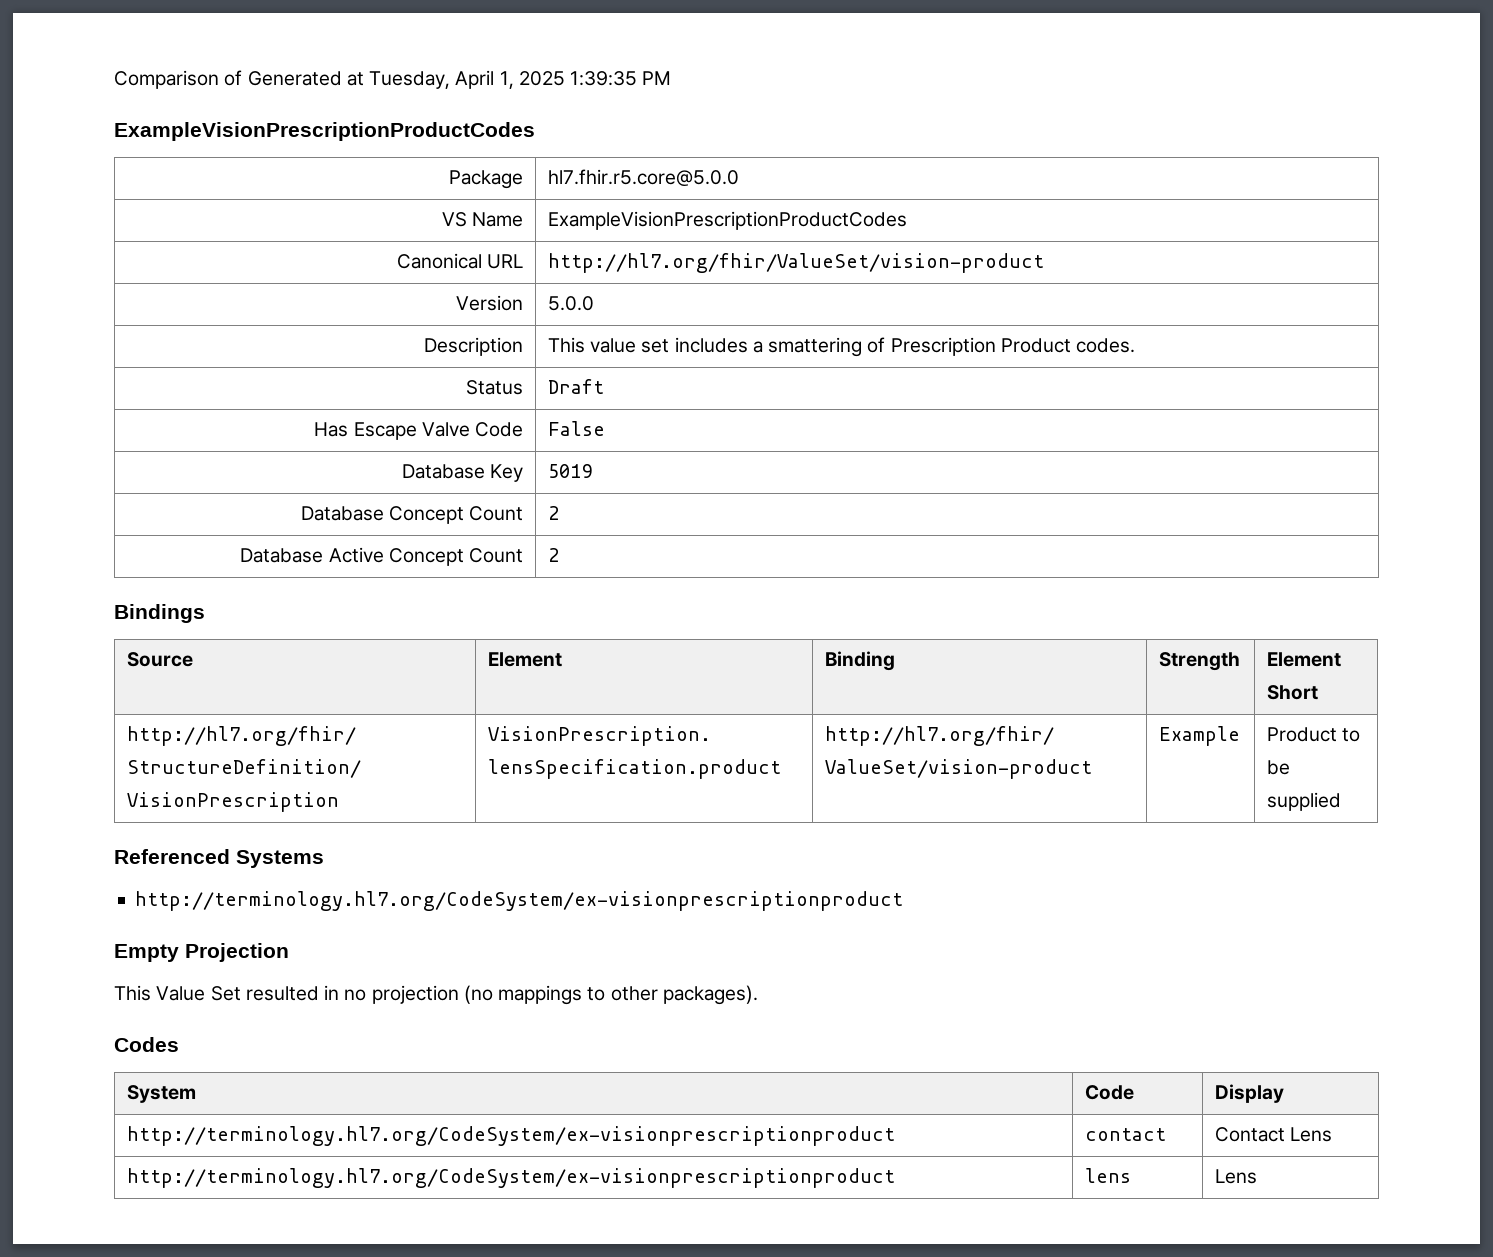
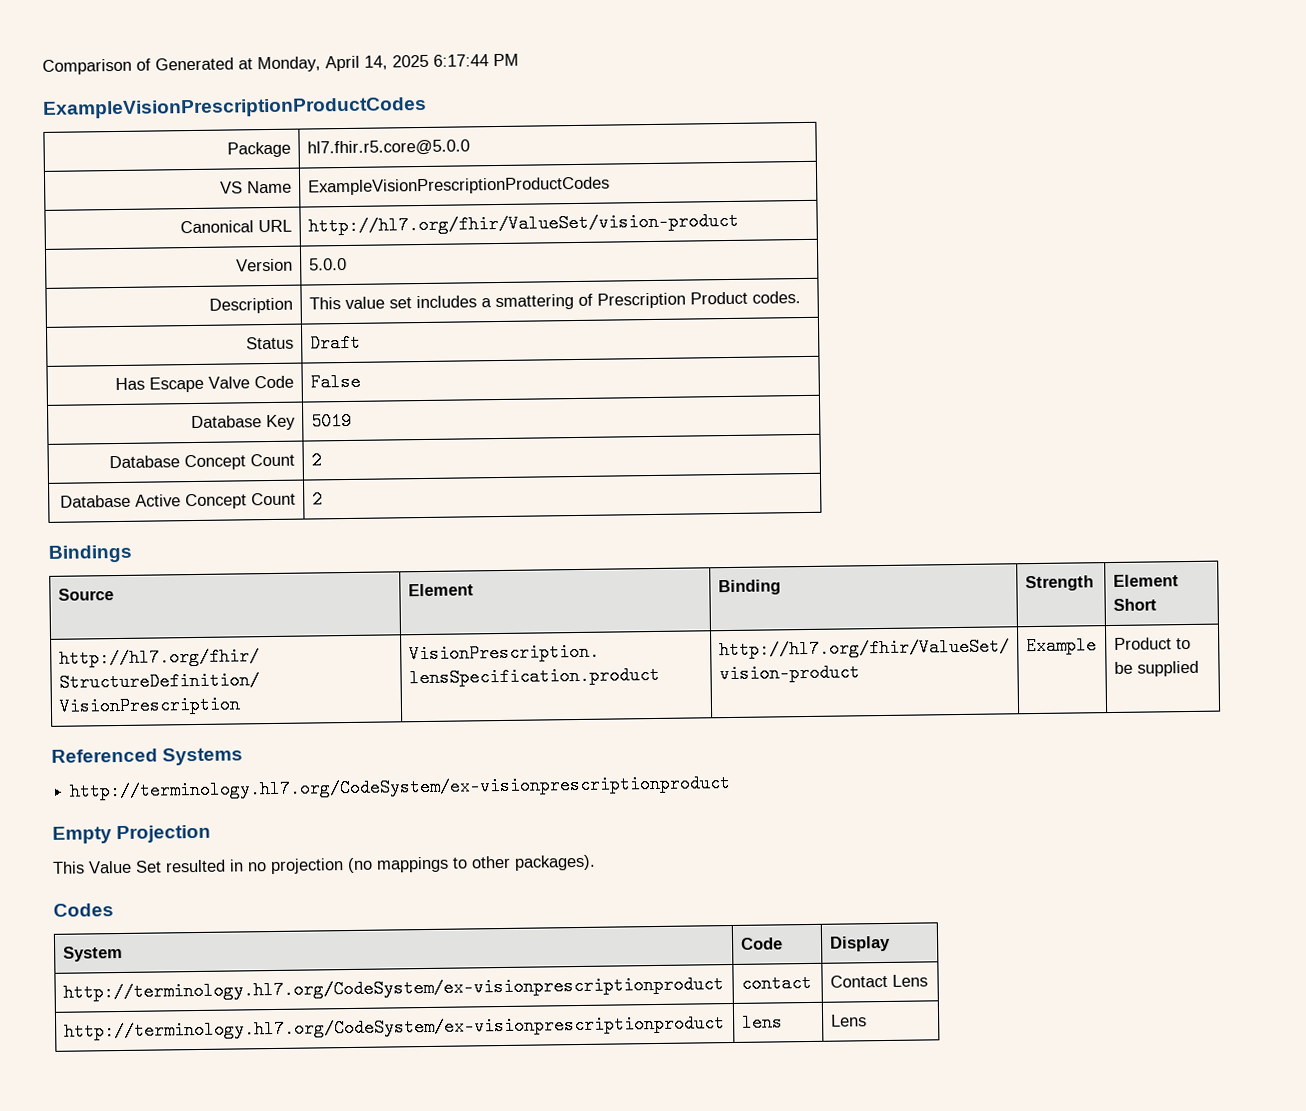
[369,70,638,89] Tuesday, April 1, 2025 1:39:35 -> [257,54,489,73] Monday, April 14, 2025 6:17:44

